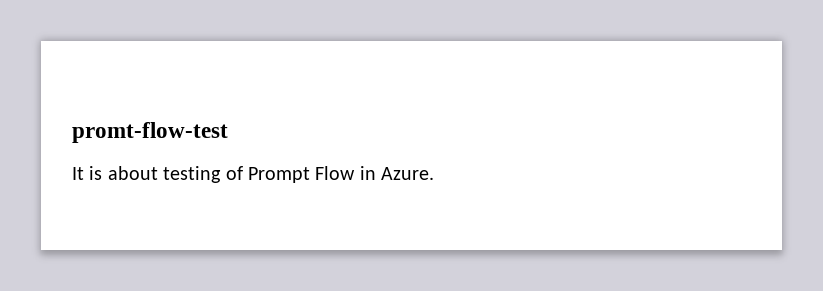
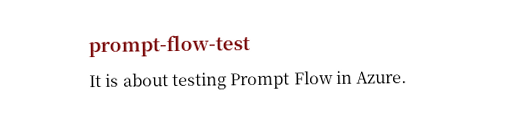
[72,122,228,143] promt-flow-test -> [88,34,251,58] prompt-flow-test
[225,166,243,180] of -> (227, 81) none

